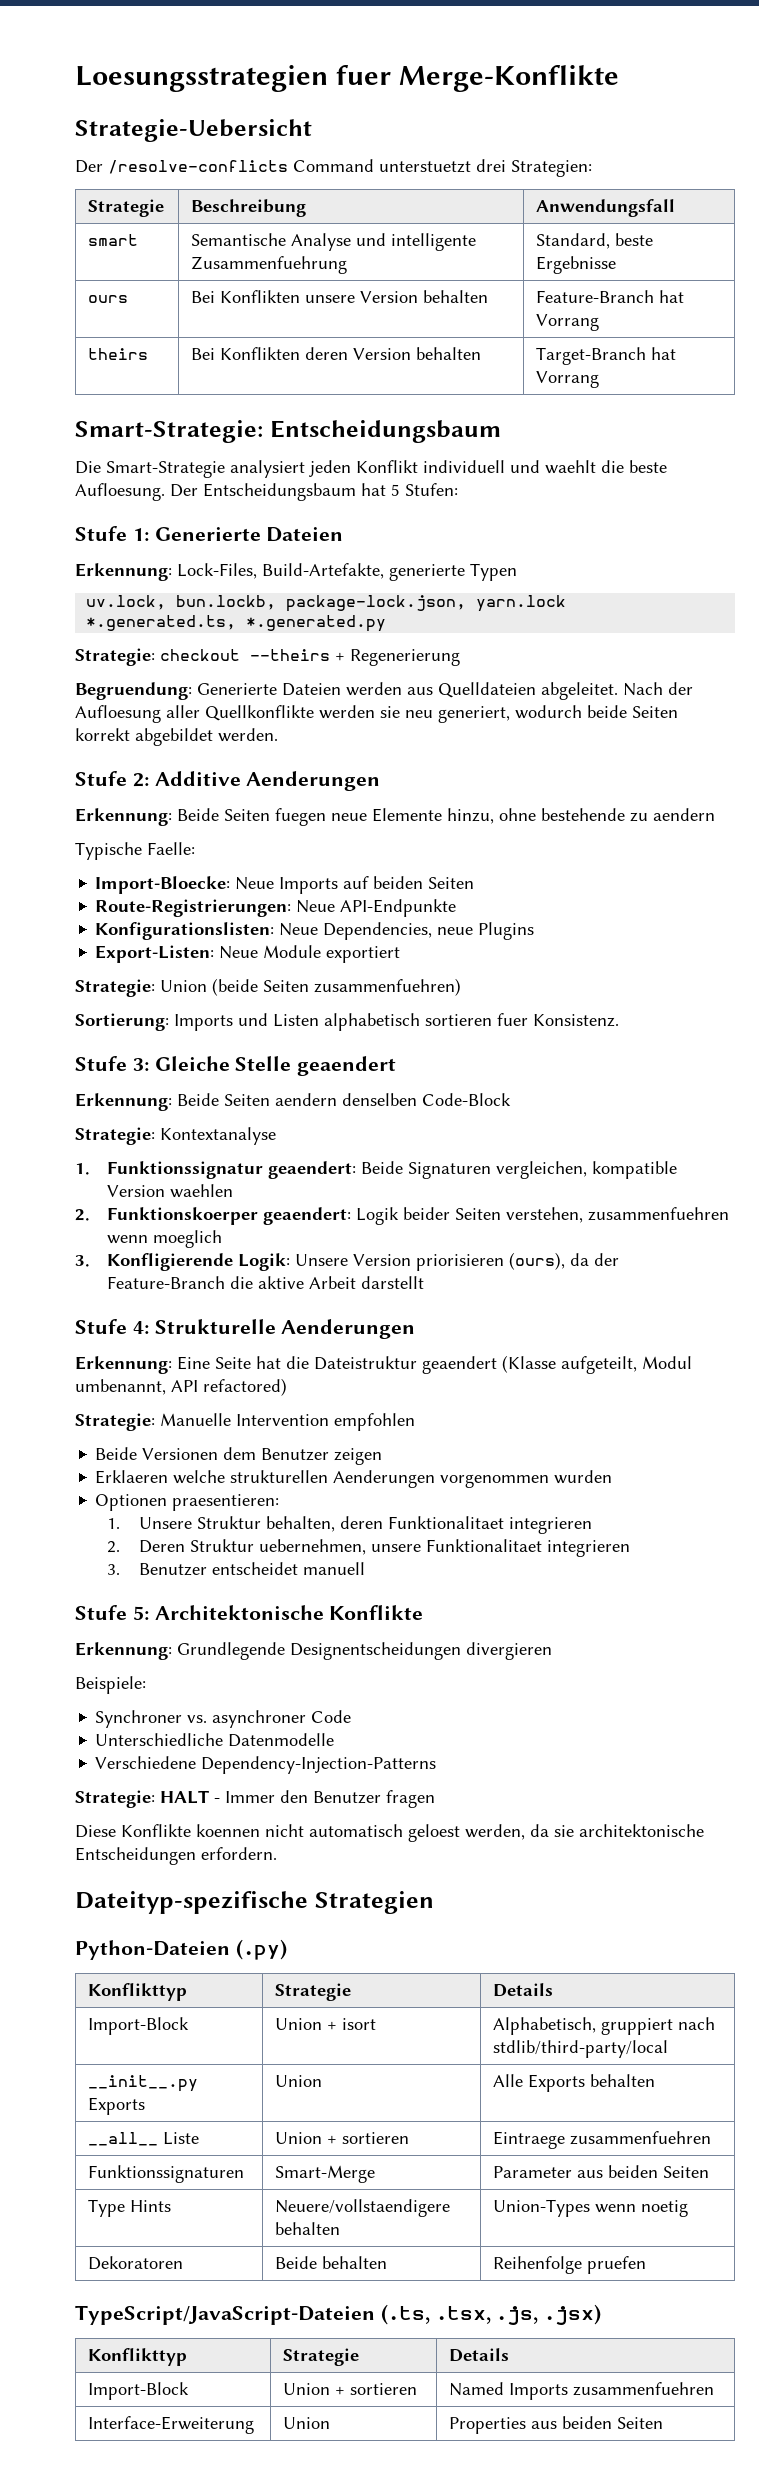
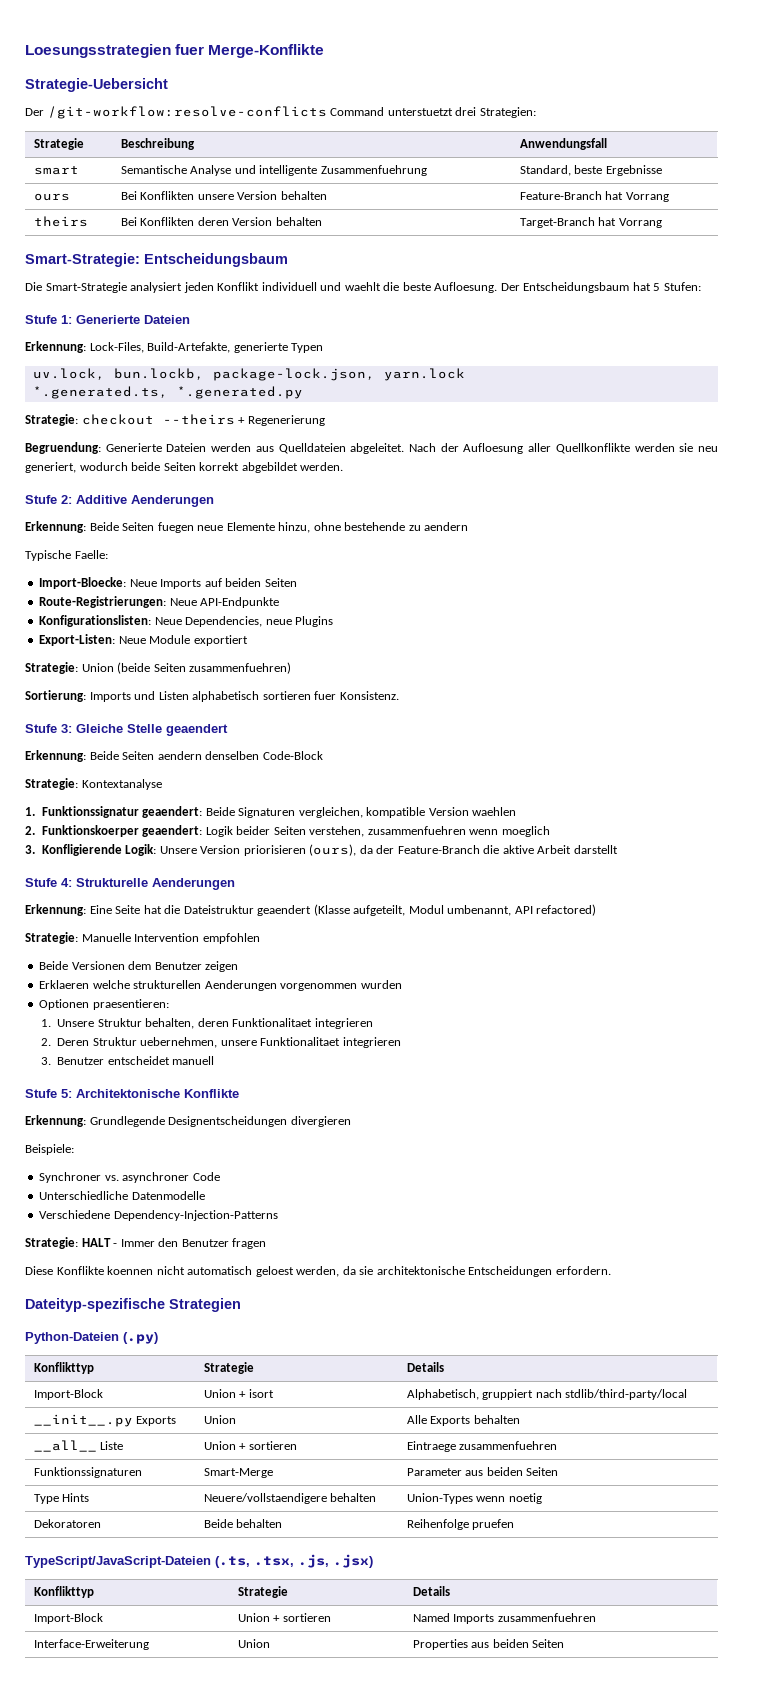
[108,160,288,174] /resolve-conflicts -> [47,106,327,119] /git-workflow:resolve-conflicts

